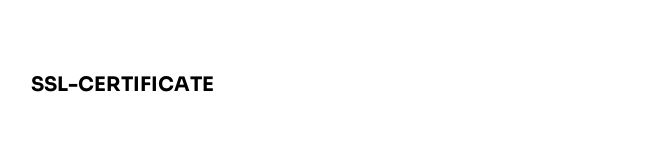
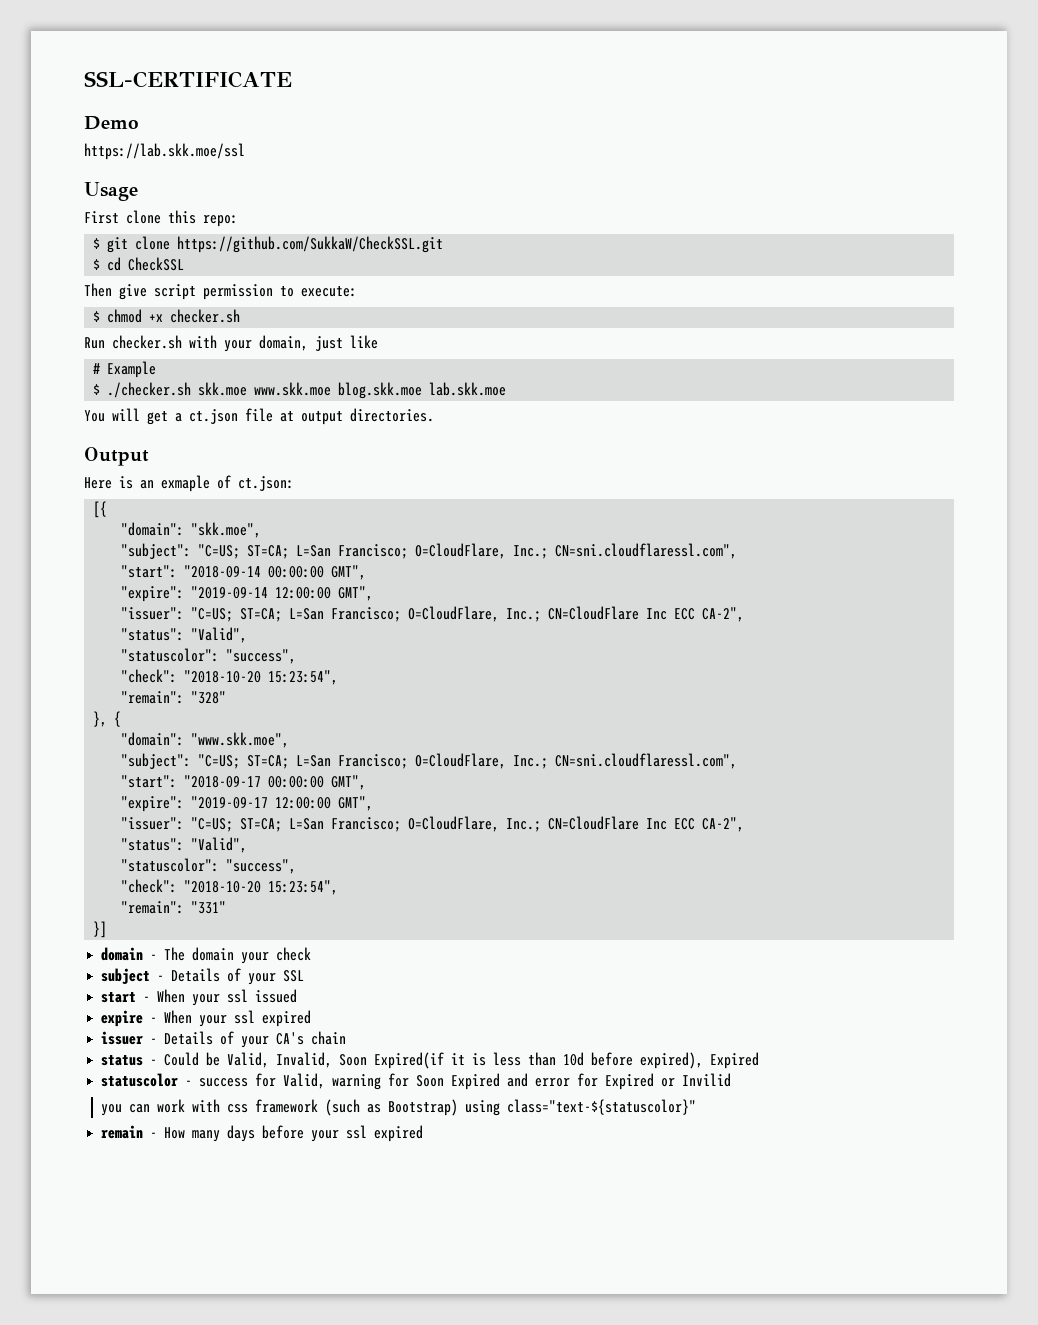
(214, 83) none -> [84,116,139,130] [84,143,245,160] [84,182,138,201] [84,210,238,227] [93,236,444,253] [93,257,185,271] [84,283,357,300] [93,309,241,323] [84,335,378,352] [93,361,157,378] [93,382,507,399] [84,408,434,425] [84,447,149,466] [84,475,294,492] [93,501,108,518] [121,522,262,538] [121,543,738,559] [121,565,367,580] [121,586,374,602] [121,606,745,622] [121,627,248,643] [121,648,297,664] [121,669,339,685] [121,691,227,704] [93,711,122,727] [121,732,290,748] [121,753,738,769] [121,775,367,790] [121,796,374,812] [121,816,745,832] [121,837,248,853] [121,858,297,874] [121,879,339,895] [121,901,227,914] [93,921,108,938] [101,947,312,964] [101,968,305,985] [101,989,298,1006] [101,1010,312,1027] [101,1031,347,1048] [101,1052,760,1069] [101,1073,732,1090] [101,1099,697,1116] [101,1125,424,1142] // Demo // https://lab.skk.moe/ssl // Usage // First clone this repo: // $ git clone https://github.com/SukkaW/CheckSSL.git // $ cd CheckSSL // Then give script permission to execute: // $ chmod +x checker.sh // Run checker.sh with your domain, just like // # Example // $ ./checker.sh skk.moe www.skk.moe blog.skk.moe lab.skk.moe // You will get a ct.json file at output directories. // Output // Here is an exmaple of ct.json: // [{ // "domain": "skk.moe", // "subject": "C=US; ST=CA; L=San Francisco; O=CloudFlare, Inc.; CN=sni.cloudflaressl.com", // "start": "2018-09-14 00:00:00 GMT", // "expire": "2019-09-14 12:00:00 GMT", // "issuer": "C=US; ST=CA; L=San Francisco; O=CloudFlare, Inc.; CN=CloudFlare Inc ECC CA-2", // "status": "Valid", // "statuscolor": "success", // "check": "2018-10-20 15:23:54", // "remain": "328" // }, { // "domain": "www.skk.moe", // "subject": "C=US; ST=CA; L=San Francisco; O=CloudFlare, Inc.; CN=sni.cloudflaressl.com", // "start": "2018-09-17 00:00:00 GMT", // "expire": "2019-09-17 12:00:00 GMT", // "issuer": "C=US; ST=CA; L=San Francisco; O=CloudFlare, Inc.; CN=CloudFlare Inc ECC CA-2", // "status": "Valid", // "statuscolor": "success", // "check": "2018-10-20 15:23:54", // "remain": "331" // }] // domain - The domain your check // subject - Details of your SSL // start - When your ssl issued // expire - When your ssl expired // issuer - Details of your CA's chain // status - Could be Valid, Invalid, Soon Expired(if it is less than 10d before expired), Expired // statuscolor - success for Valid, warning for Soon Expired and error for Expired or Invilid // you can work with css framework (such as Bootstrap) using class="text-${statuscolor}" // remain - How many days before your ssl expired

